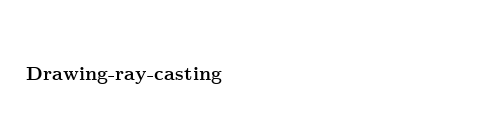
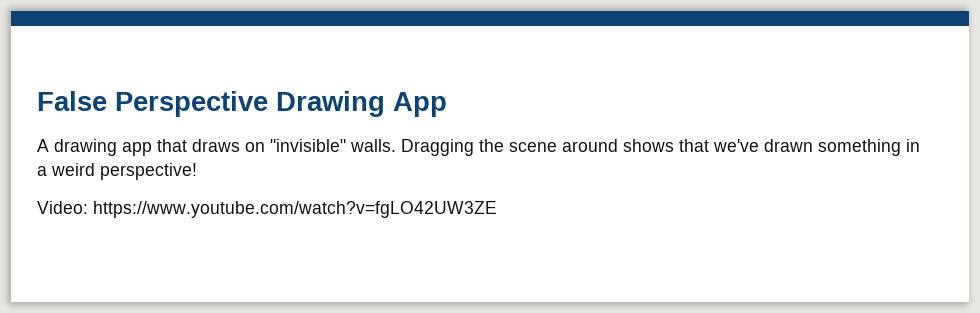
[26,67,222,84] Drawing-ray-casting -> [37,91,447,117] [37,139,920,156] [37,163,197,180] [37,201,497,218] False Perspective Drawing App // A drawing app that draws on "invisible" walls. Dragging the scene around shows that we've drawn something in a weird perspective! // Video: https://www.youtube.com/watch?v=fgLO42UW3ZE

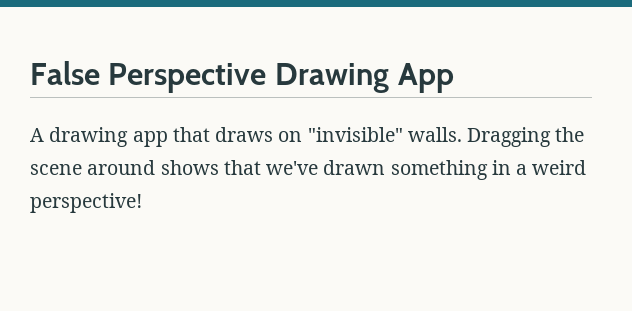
[37,201,497,218] // Video: https://www.youtube.com/watch?v=fgLO42UW3ZE -> (142, 203) none

